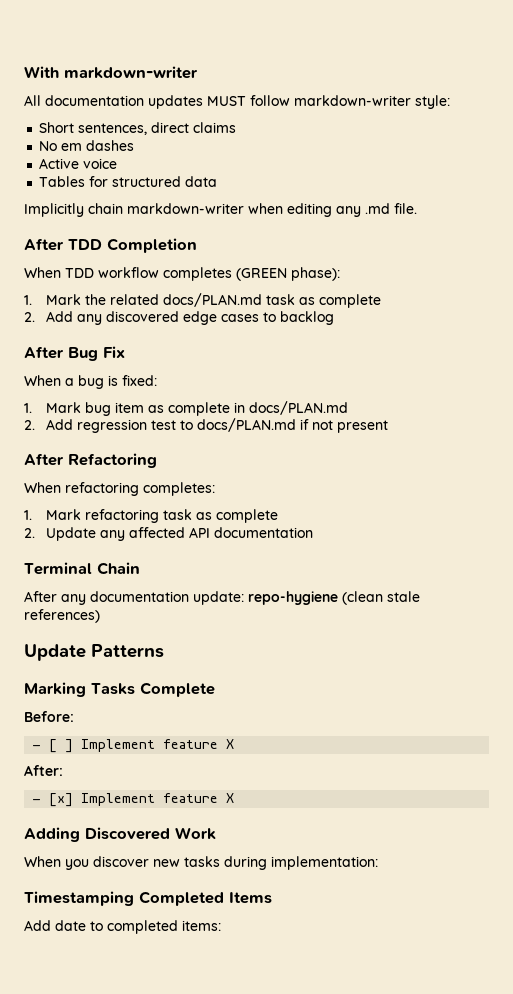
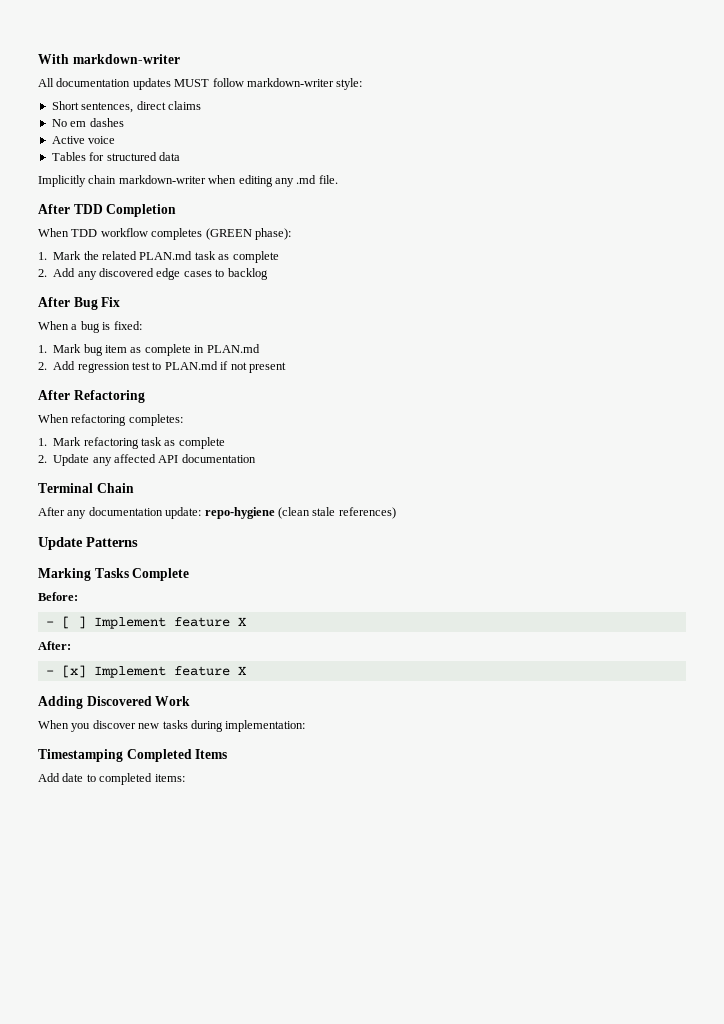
[163,293,263,307] docs/PLAN.md -> [139,251,193,260] PLAN.md
[249,401,349,415] docs/PLAN.md -> [206,344,260,353] PLAN.md
[197,418,297,432] docs/PLAN.md -> [164,361,218,370] PLAN.md

